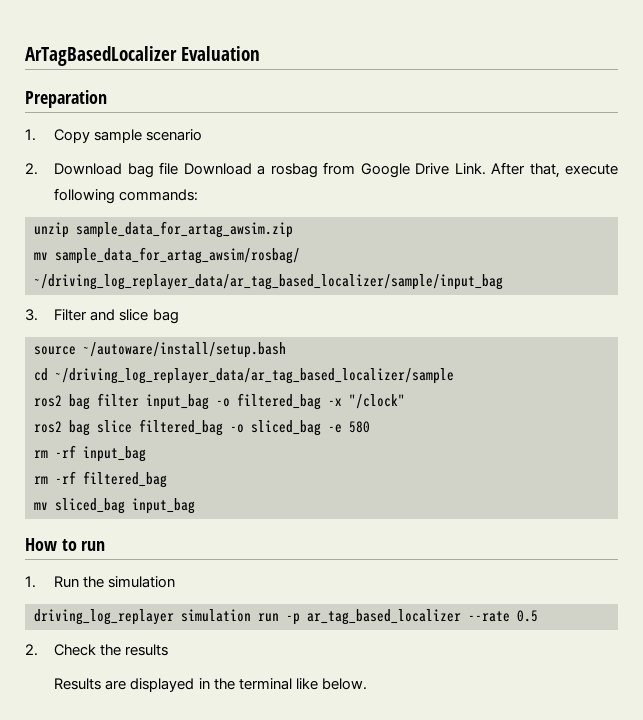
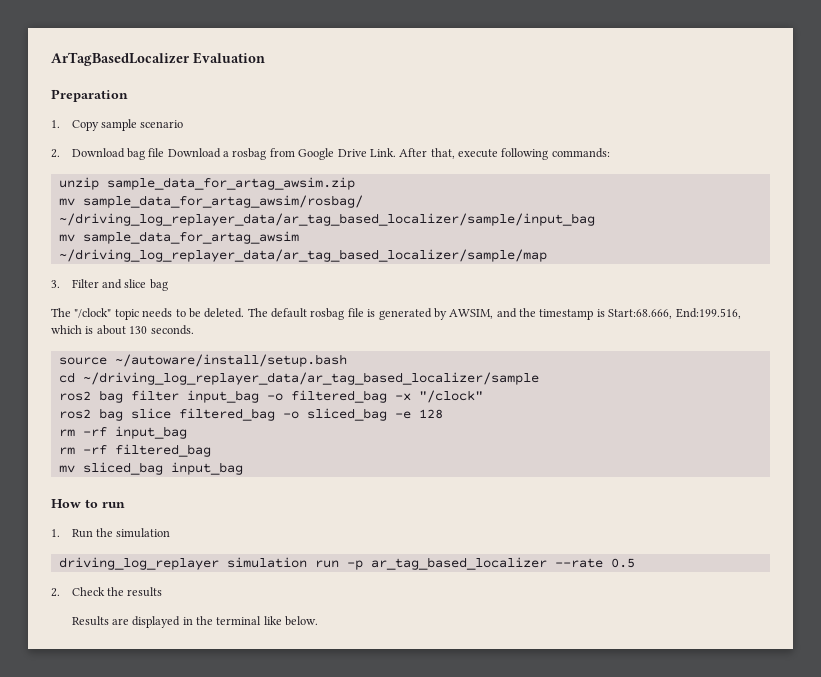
(503, 282) none -> [58,231,299,244] [58,249,547,262] // mv sample_data_for_artag_awsim ~/driving_log_replayer_data/ar_tag_based_localizer/sample/map
(179, 316) none -> [51,308,741,320] [51,325,194,335] // The "/clock" topic needs to be deleted. The default rosbag file is generated by AWSIM, and the timestamp is Start:68.666, End:199.516, which is about 130 seconds.
[349,421,370,433] 580 -> [418,409,443,419] 128

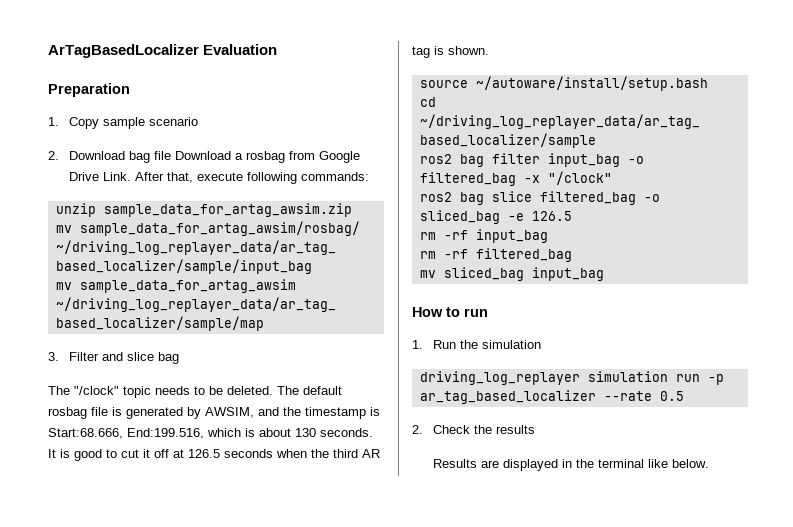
(194, 330) none -> [48,449,380,461] [412,46,489,58] It is good to cut it off at 126.5 seconds when the third AR tag is shown.
[418,409,443,419] 128 -> [531,211,572,221] 126.5

